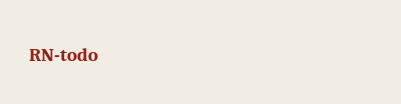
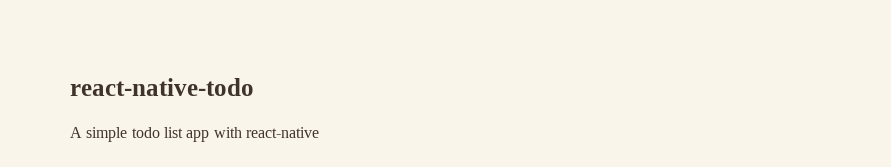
[29,48,98,61] RN-todo -> [70,78,254,96] [70,127,319,142] react-native-todo // A simple todo list app with react-native

